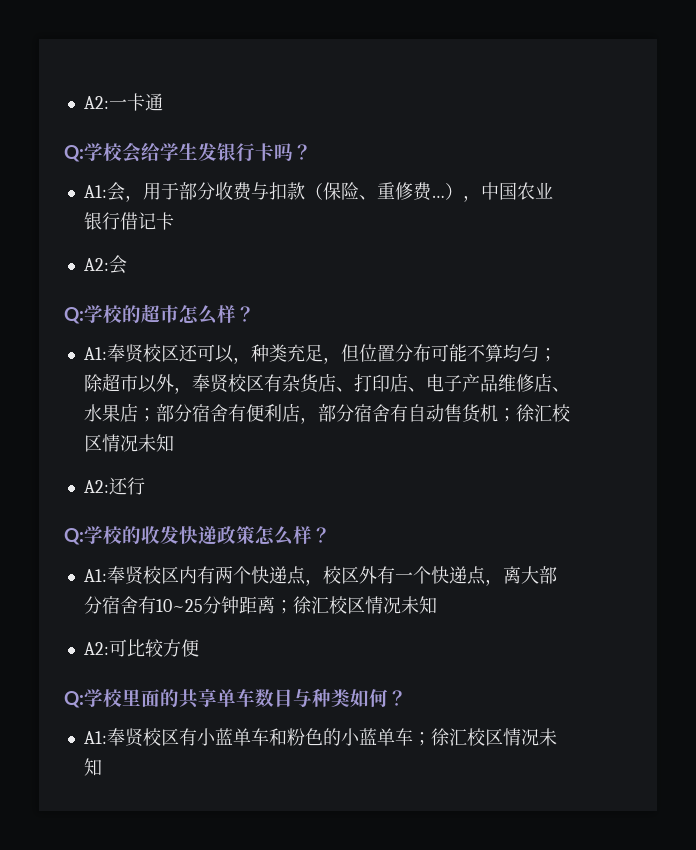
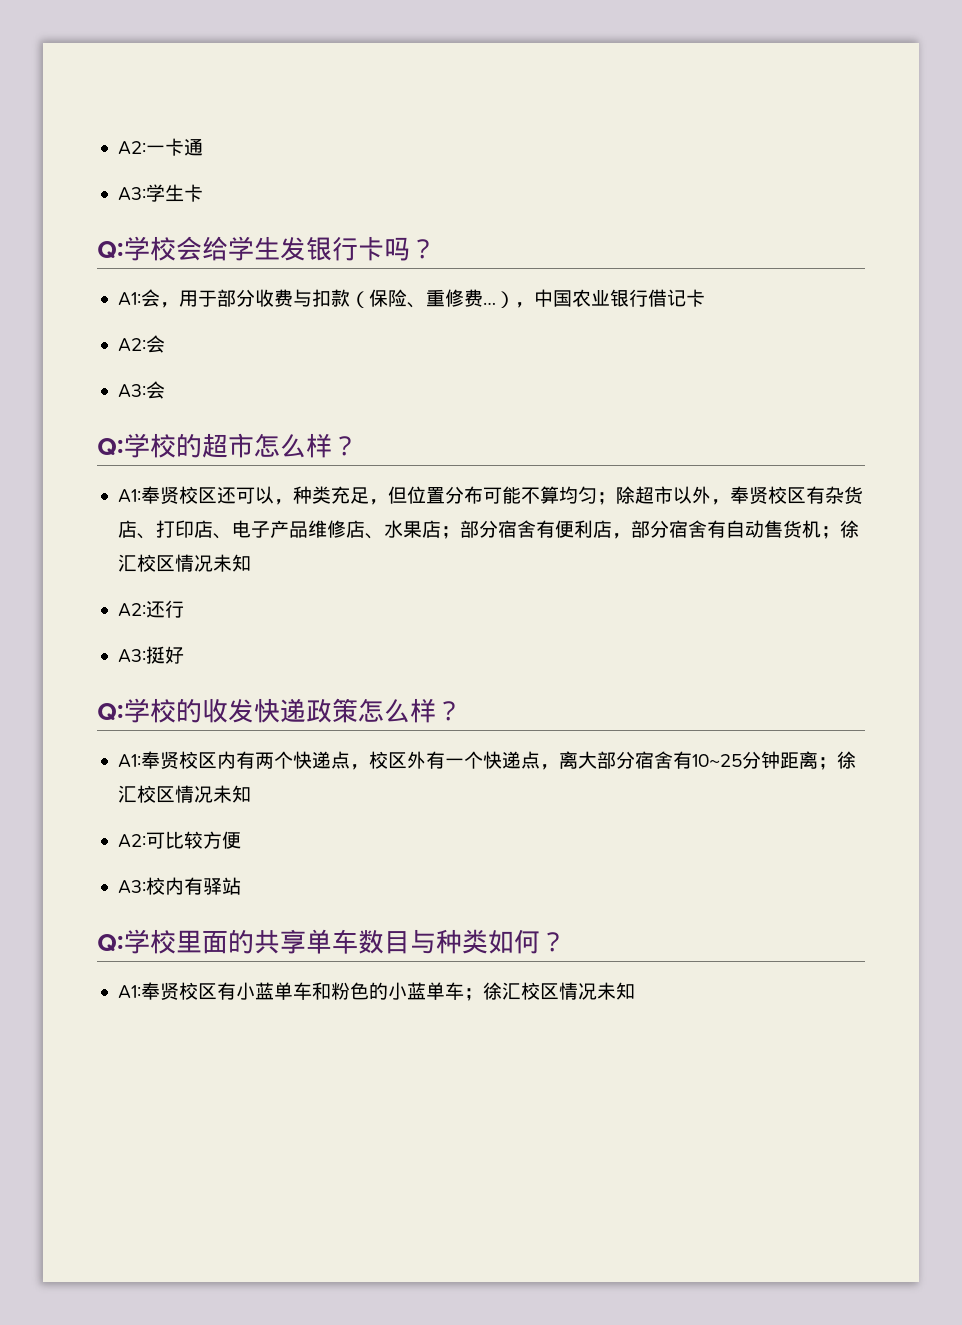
(163, 102) none -> [117,184,203,202] // A3:学生卡
(127, 264) none -> [117,381,165,399] // A3:会
(145, 486) none -> [117,646,184,664] // A3:挺好
(199, 648) none -> [117,877,241,895] // A3:校内有驿站

